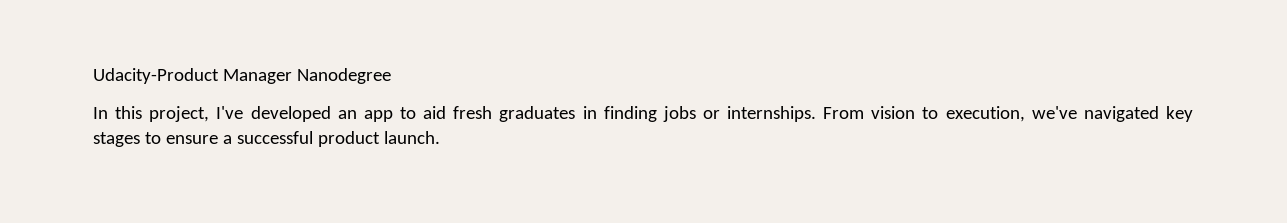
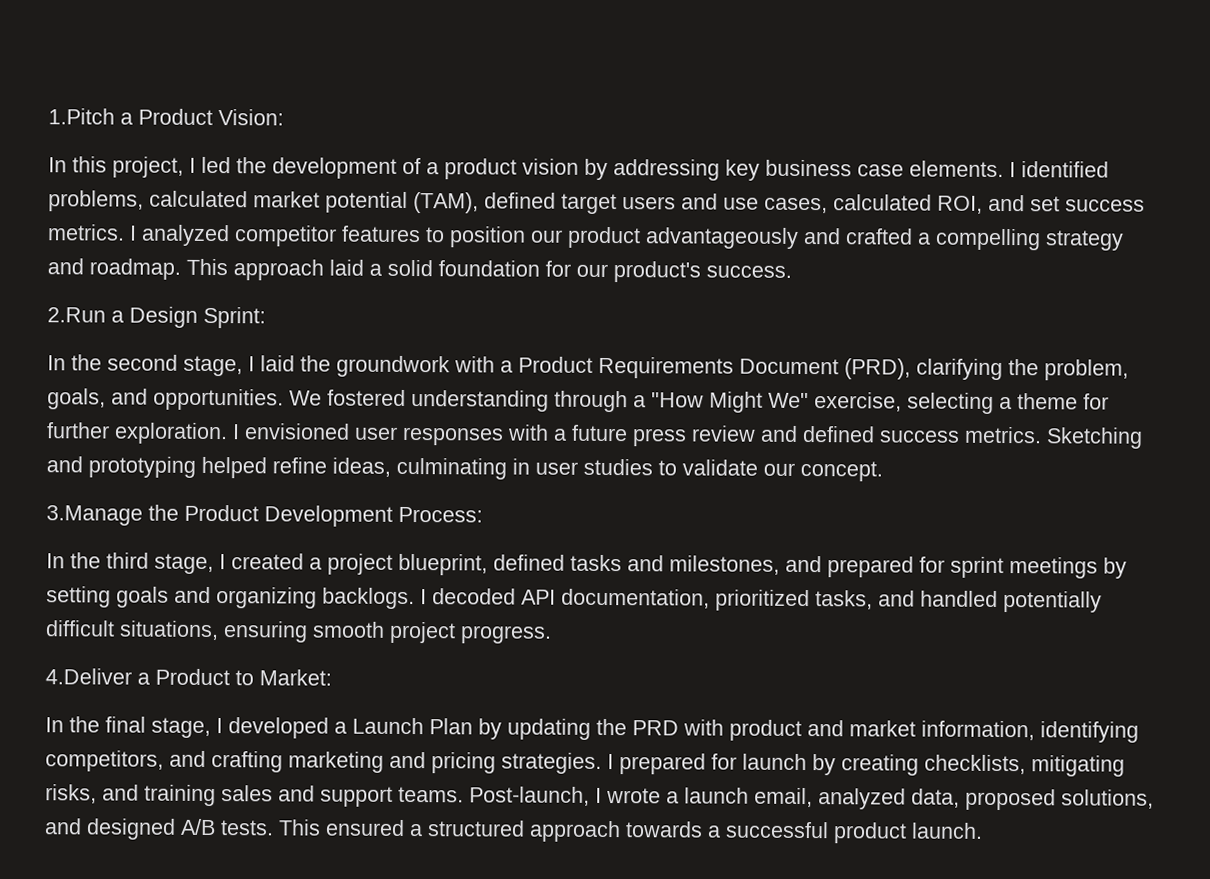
[93,68,391,84] Udacity-Product Manager Nanodegree -> [48,108,284,126] 1.Pitch a Product Vision:
[216,106,1193,122] [93,132,218,147] I've developed an app to aid fresh graduates in finding jobs or internships. From vision to execution, we've navigated key stages to ensure -> [189,156,1109,181] [48,190,1145,215] [48,224,1124,251] [47,258,792,283] [47,306,266,329] [47,354,1129,381] [47,388,1109,414] [46,422,1143,449] [46,456,883,482] [46,504,483,527] [46,552,1127,579] [46,586,1102,613] [45,620,552,644] [45,668,332,686] [45,716,1139,743] [45,750,1125,777] [45,784,1154,811] [44,818,703,843] I led the development of a product vision by addressing key business case elements. I identified problems, calculated market potential (TAM), defined target users and use cases, calculated ROI, and set success metrics. I analyzed competitor features to position our product advantageously and crafted a compelling strategy and roadmap. This approach laid a solid foundation for our product's success. // 2.Run a Design Sprint: // In the second stage, I laid the groundwork with a Product Requirements Document (PRD), clarifying the problem, goals, and opportunities. We fostered understanding through a "How Might We" exercise, selecting a theme for further exploration. I envisioned user responses with a future press review and defined success metrics. Sketching and prototyping helped refine ideas, culminating in user studies to validate our concept. // 3.Manage the Product Development Process: // In the third stage, I created a project blueprint, defined tasks and milestones, and prepared for sprint meetings by setting goals and organizing backlogs. I decoded API documentation, prioritized tasks, and handled potentially difficult situations, ensuring smooth project progress. // 4.Deliver a Product to Market: // In the final stage, I developed a Launch Plan by updating the PRD with product and market information, identifying competitors, and crafting marketing and pricing strategies. I prepared for launch by creating checklists, mitigating risks, and training sales and support teams. Post-launch, I wrote a launch email, analyzed data, proposed solutions, and designed A/B tests. This ensured a structured approach towards

